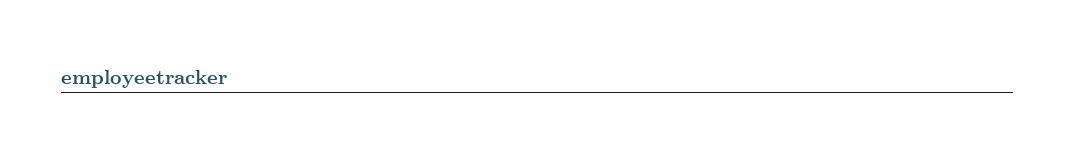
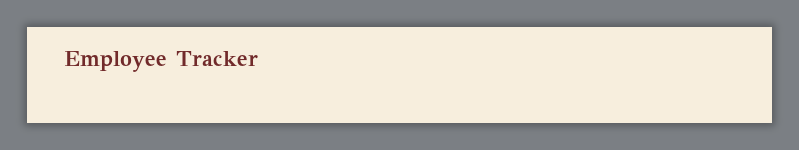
[61,70,227,88] employeetracker -> [64,51,258,72] Employee Tracker

